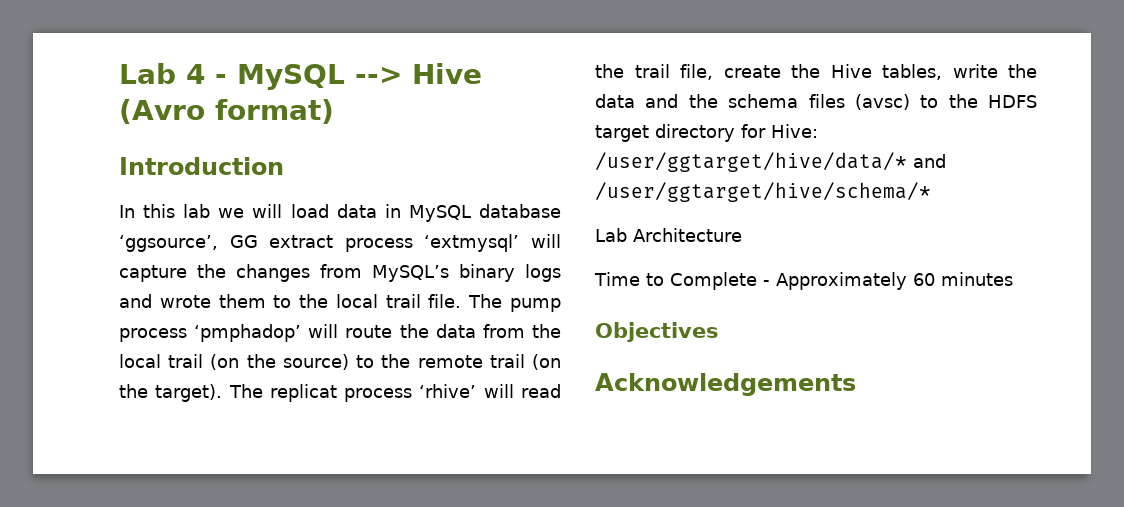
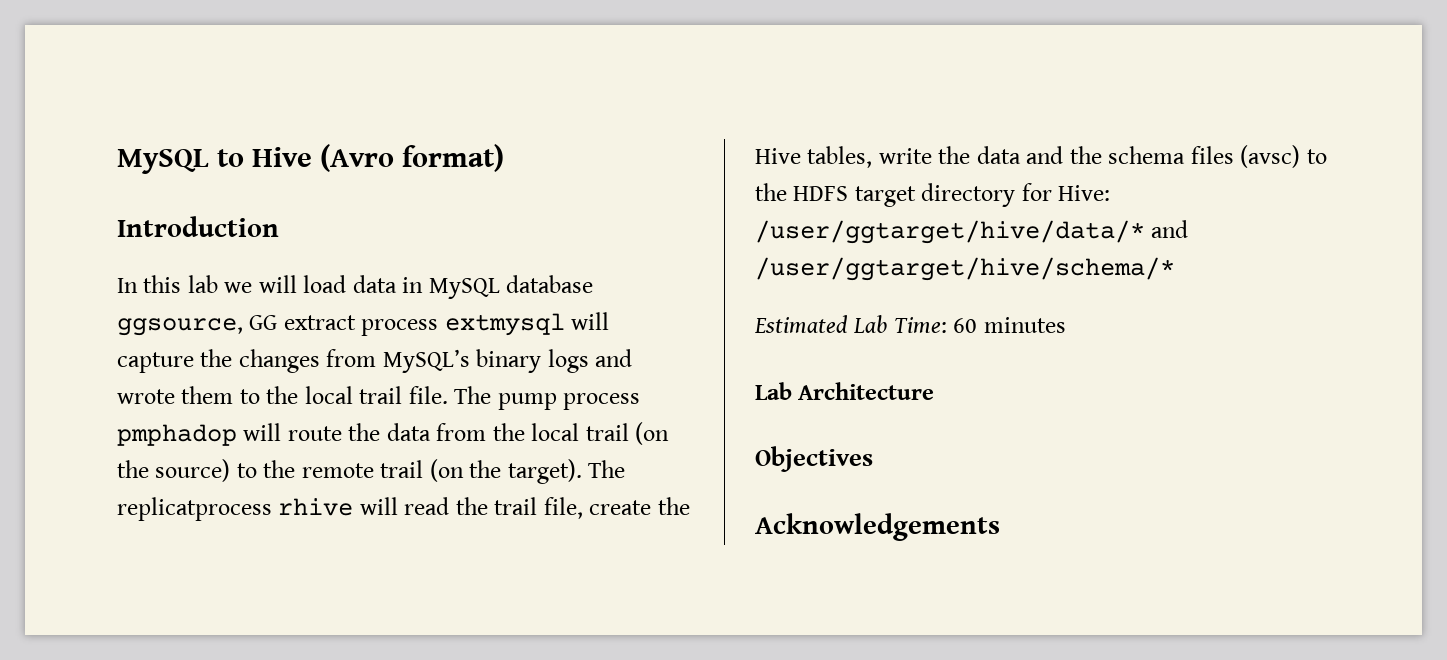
[119,63,402,90] Lab 4 - MySQL --> -> [117,149,245,174] MySQL to
[119,235,218,252] ‘ggsource’, -> [117,318,243,336] ggsource,
[424,234,520,252] ‘extmysql’ -> [444,313,565,336] extmysql
[194,324,302,342] ‘pmphadop’ -> [117,424,237,446] pmphadop
[269,384,477,402] replicat process ‘rhive’ -> [117,497,354,521] replicatprocess rhive
[595,228,742,242] [594,272,1013,290] Lab Architecture // Time to Complete - Approximately 60 minutes -> [754,315,1066,333] [755,382,935,400] Estimated Lab Time: 60 minutes // Lab Architecture

